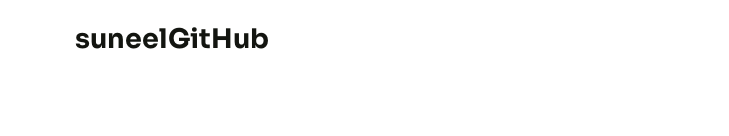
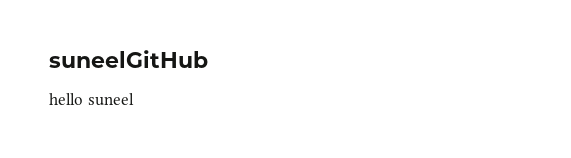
(269, 38) none -> [49,93,134,106] // hello suneel

